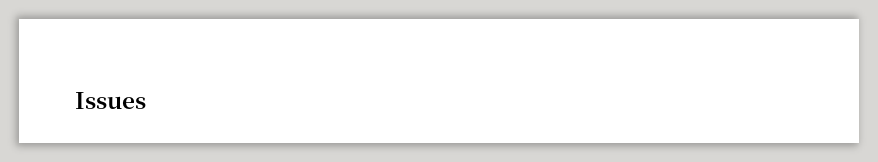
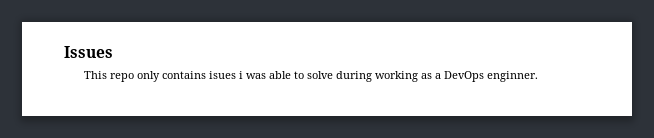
(146, 100) none -> [84,71,539,82] // This repo only contains isues i was able to solve during working as a DevOps enginner.

